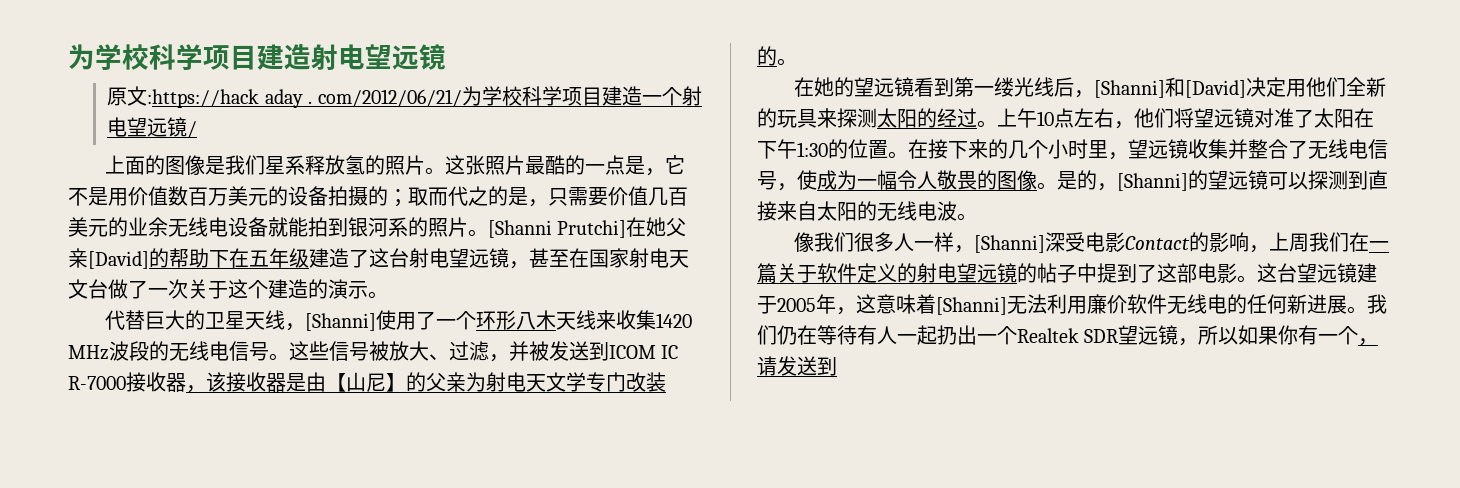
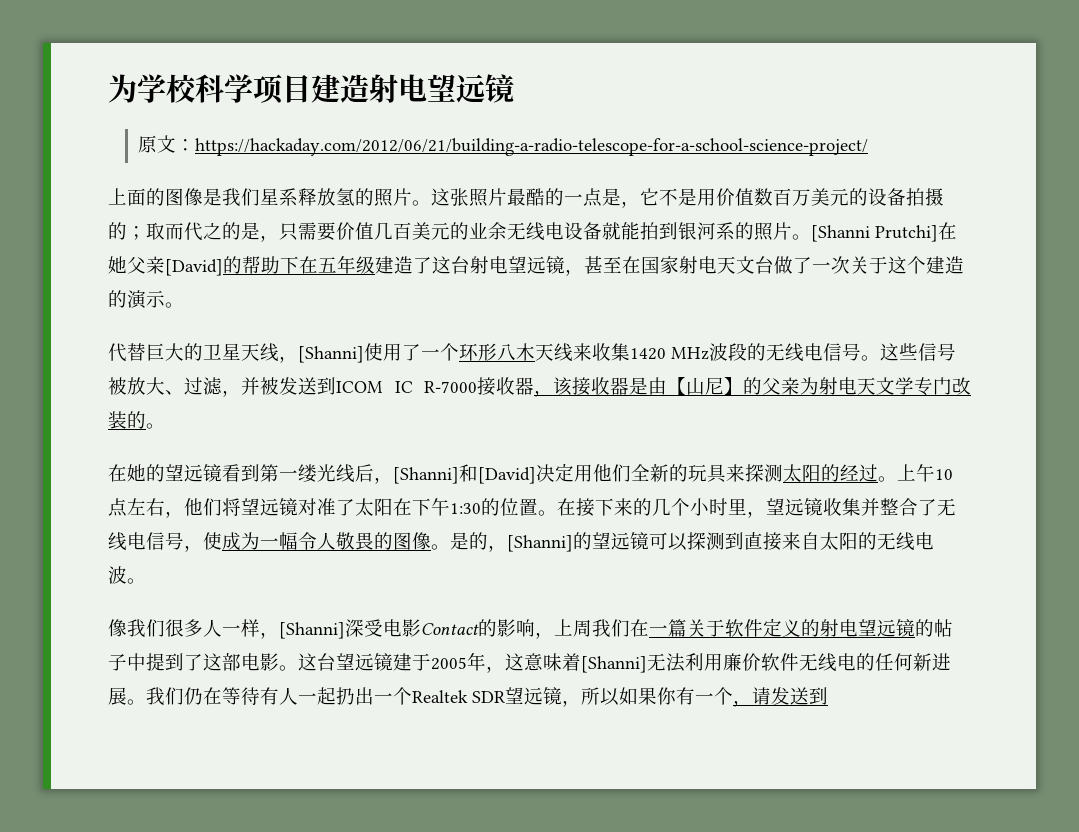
[147,86,702,108] [107,117,198,138] :https://hack aday . com/2012/06/21/为学校科学项目建造一个射电望远镜/ -> [176,138,869,156] ：https://hackaday.com/2012/06/21/building-a-radio-telescope-for-a-school-science-project/

